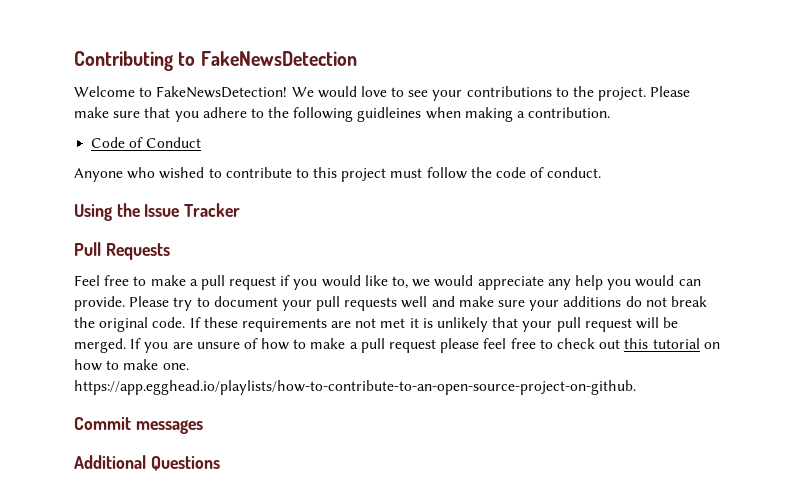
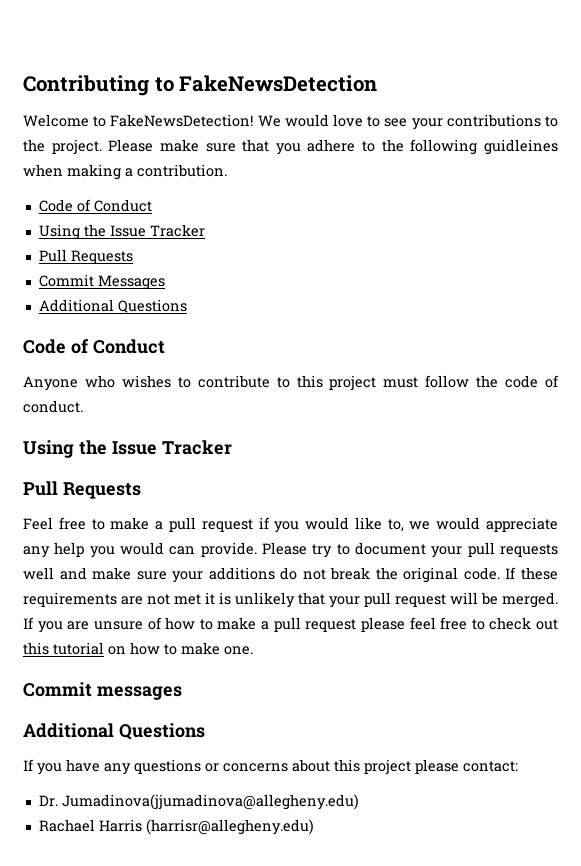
(202, 142) none -> [38,224,205,240] [38,249,133,264] [38,274,165,290] [38,299,187,313] [23,339,165,354] // Using the Issue Tracker // Pull Requests // Commit Messages // Additional Questions // Code of Conduct
[159,167,205,179] wished -> [121,375,171,388] wishes
[74,380,636,395] https://app.egghead.io/playlists/how-to-contribute-to-an-open-source-project-on-github. -> (253, 650) none
(220, 463) none -> [23,759,518,775] [38,794,359,810] [38,819,314,835] // If you have any questions or concerns about this project please contact: // Dr. Jumadinova(jjumadinova@allegheny.edu) // Rachael Harris (harrisr@allegheny.edu)

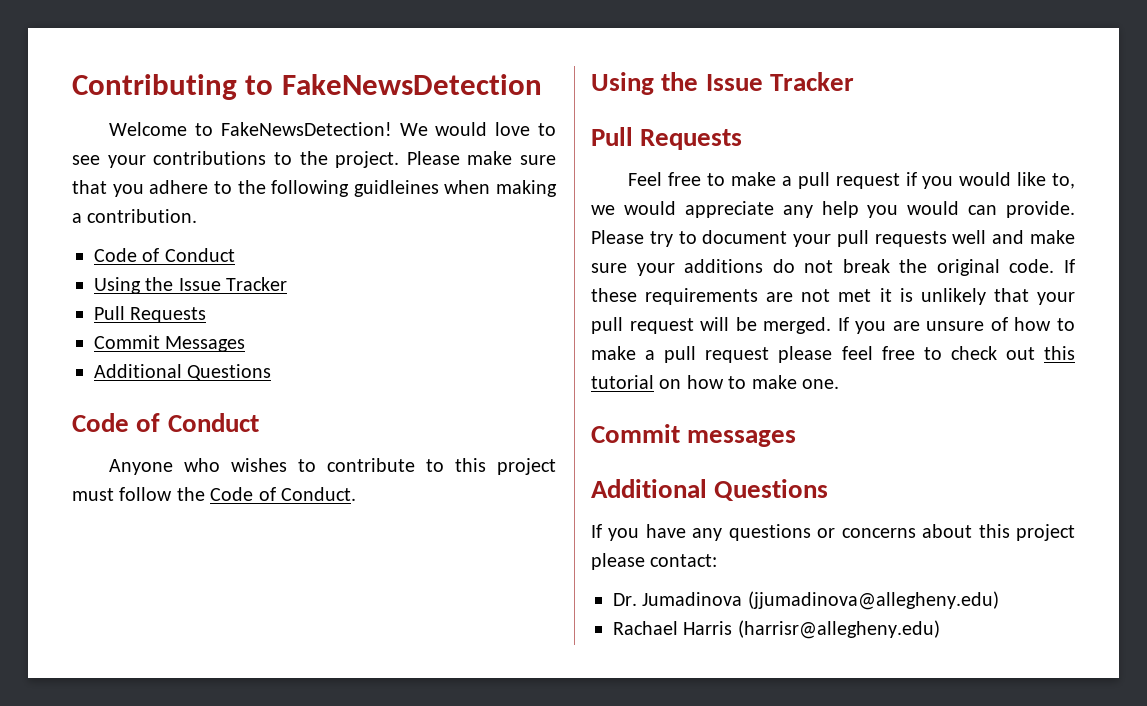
[505,375,559,388] [23,400,83,413] code of conduct. -> [210,487,356,501] Code of Conduct.
[61,794,359,810] Jumadinova(jjumadinova@allegheny.edu) -> [642,591,999,610] Jumadinova (jjumadinova@allegheny.edu)

